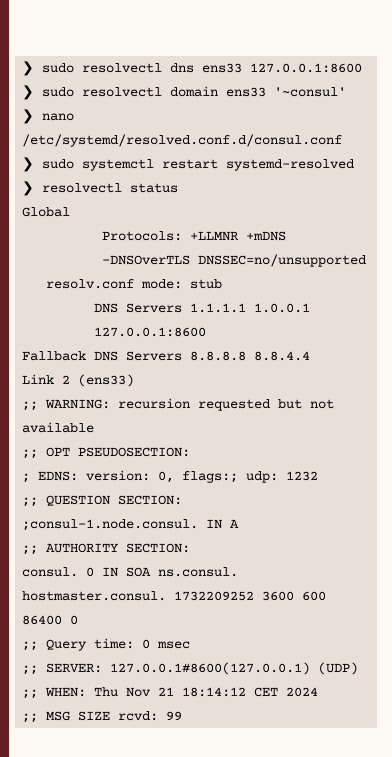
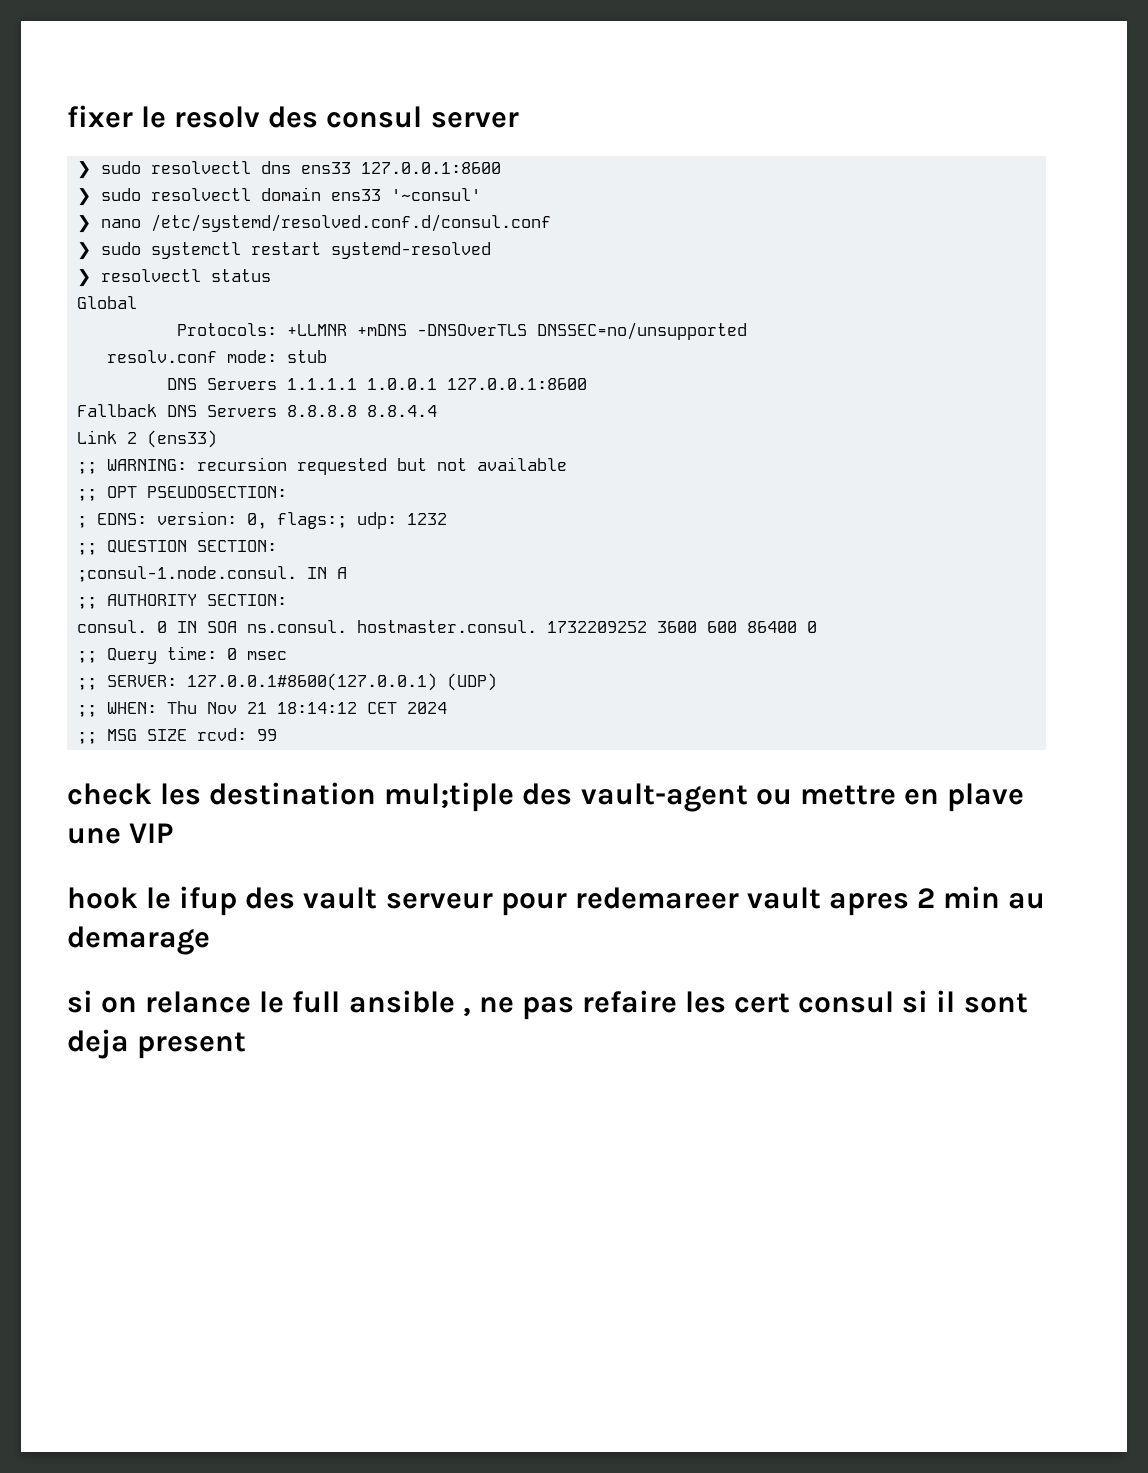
(22, 68) none -> [67,105,519,128] fixer le resolv des consul server //
(183, 716) none -> [67,782,1024,812] [67,823,174,844] [67,886,1046,916] [67,926,210,955] [67,990,1028,1020] [67,1029,247,1059] // check les destination mul;tiple des vault-agent ou mettre en plave une VIP // hook le ifup des vault serveur pour redemareer vault apres 2 min au demarage // si on relance le full ansible , ne pas refaire les cert consul si il sont deja present

